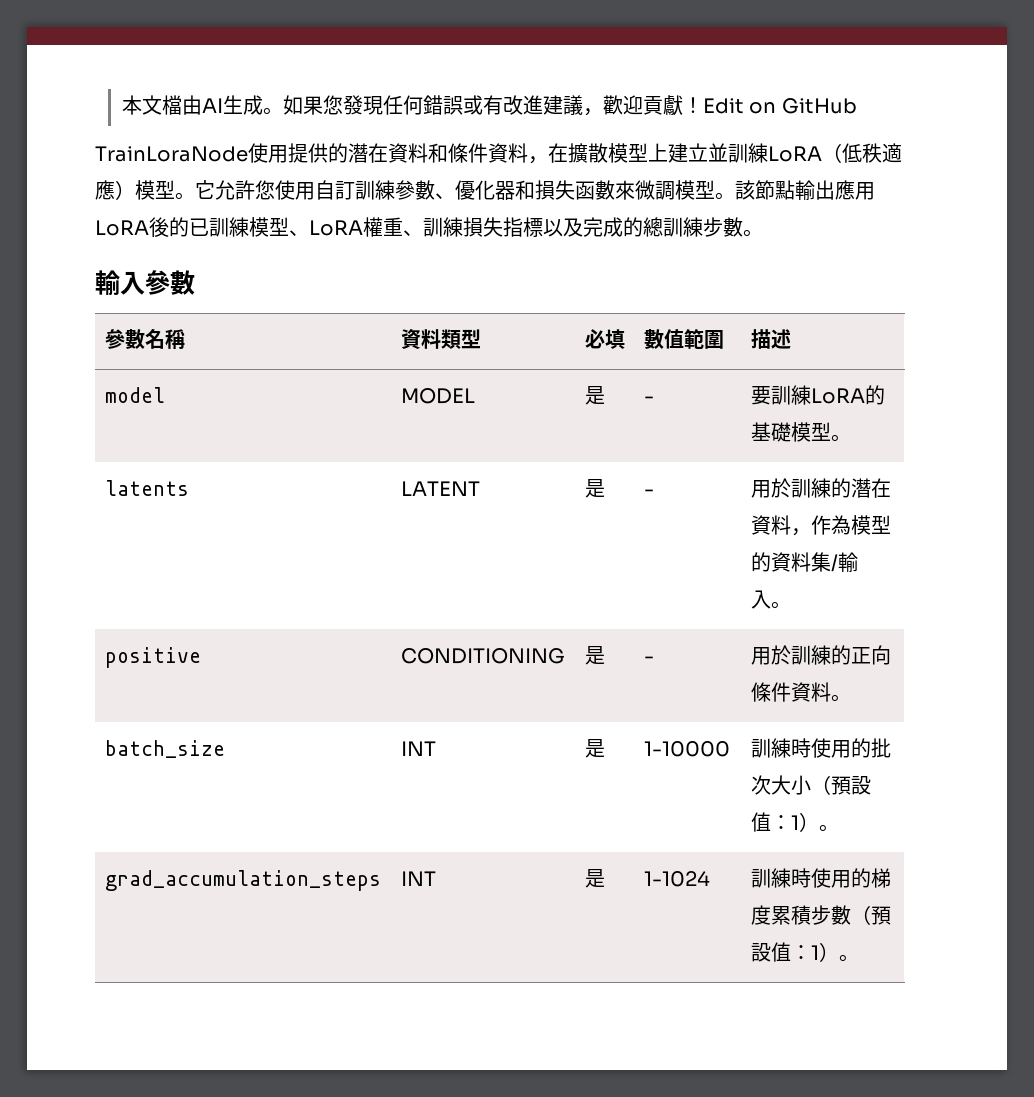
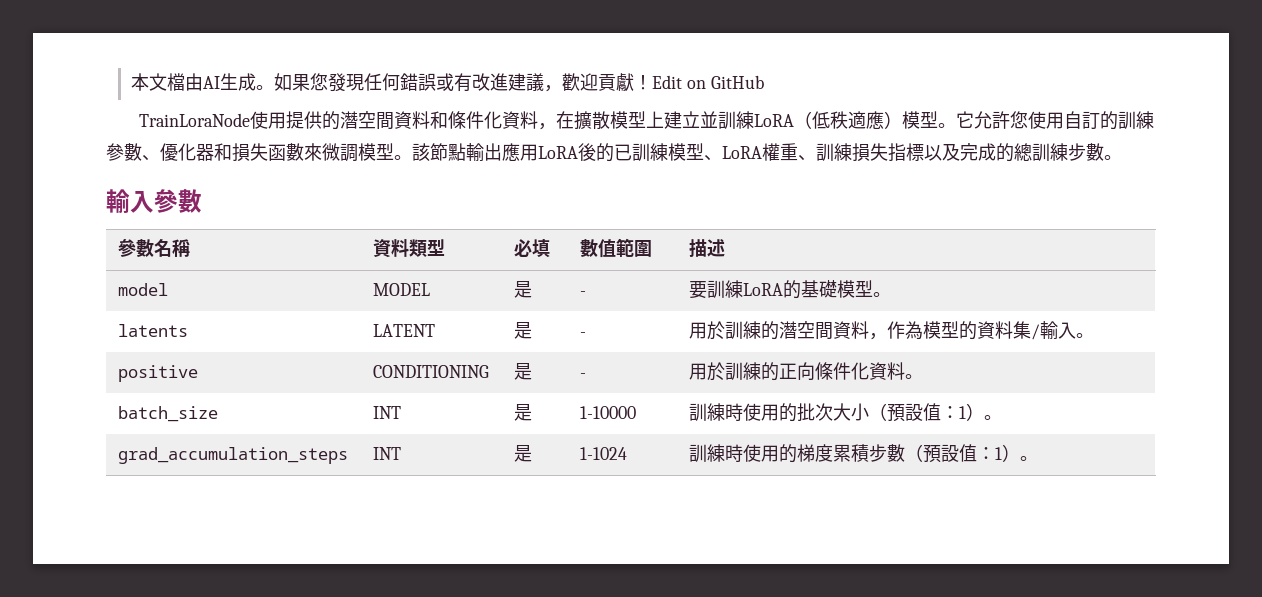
[368,143,388,163] 在 -> [358,111,395,130] 空間
(488, 153) none -> [484,111,503,129] 化
(355, 190) none -> [1100,111,1119,130] 的
[870,478,891,498] 在 -> [797,321,834,340] 空間
(791, 692) none -> [851,362,870,380] 化

